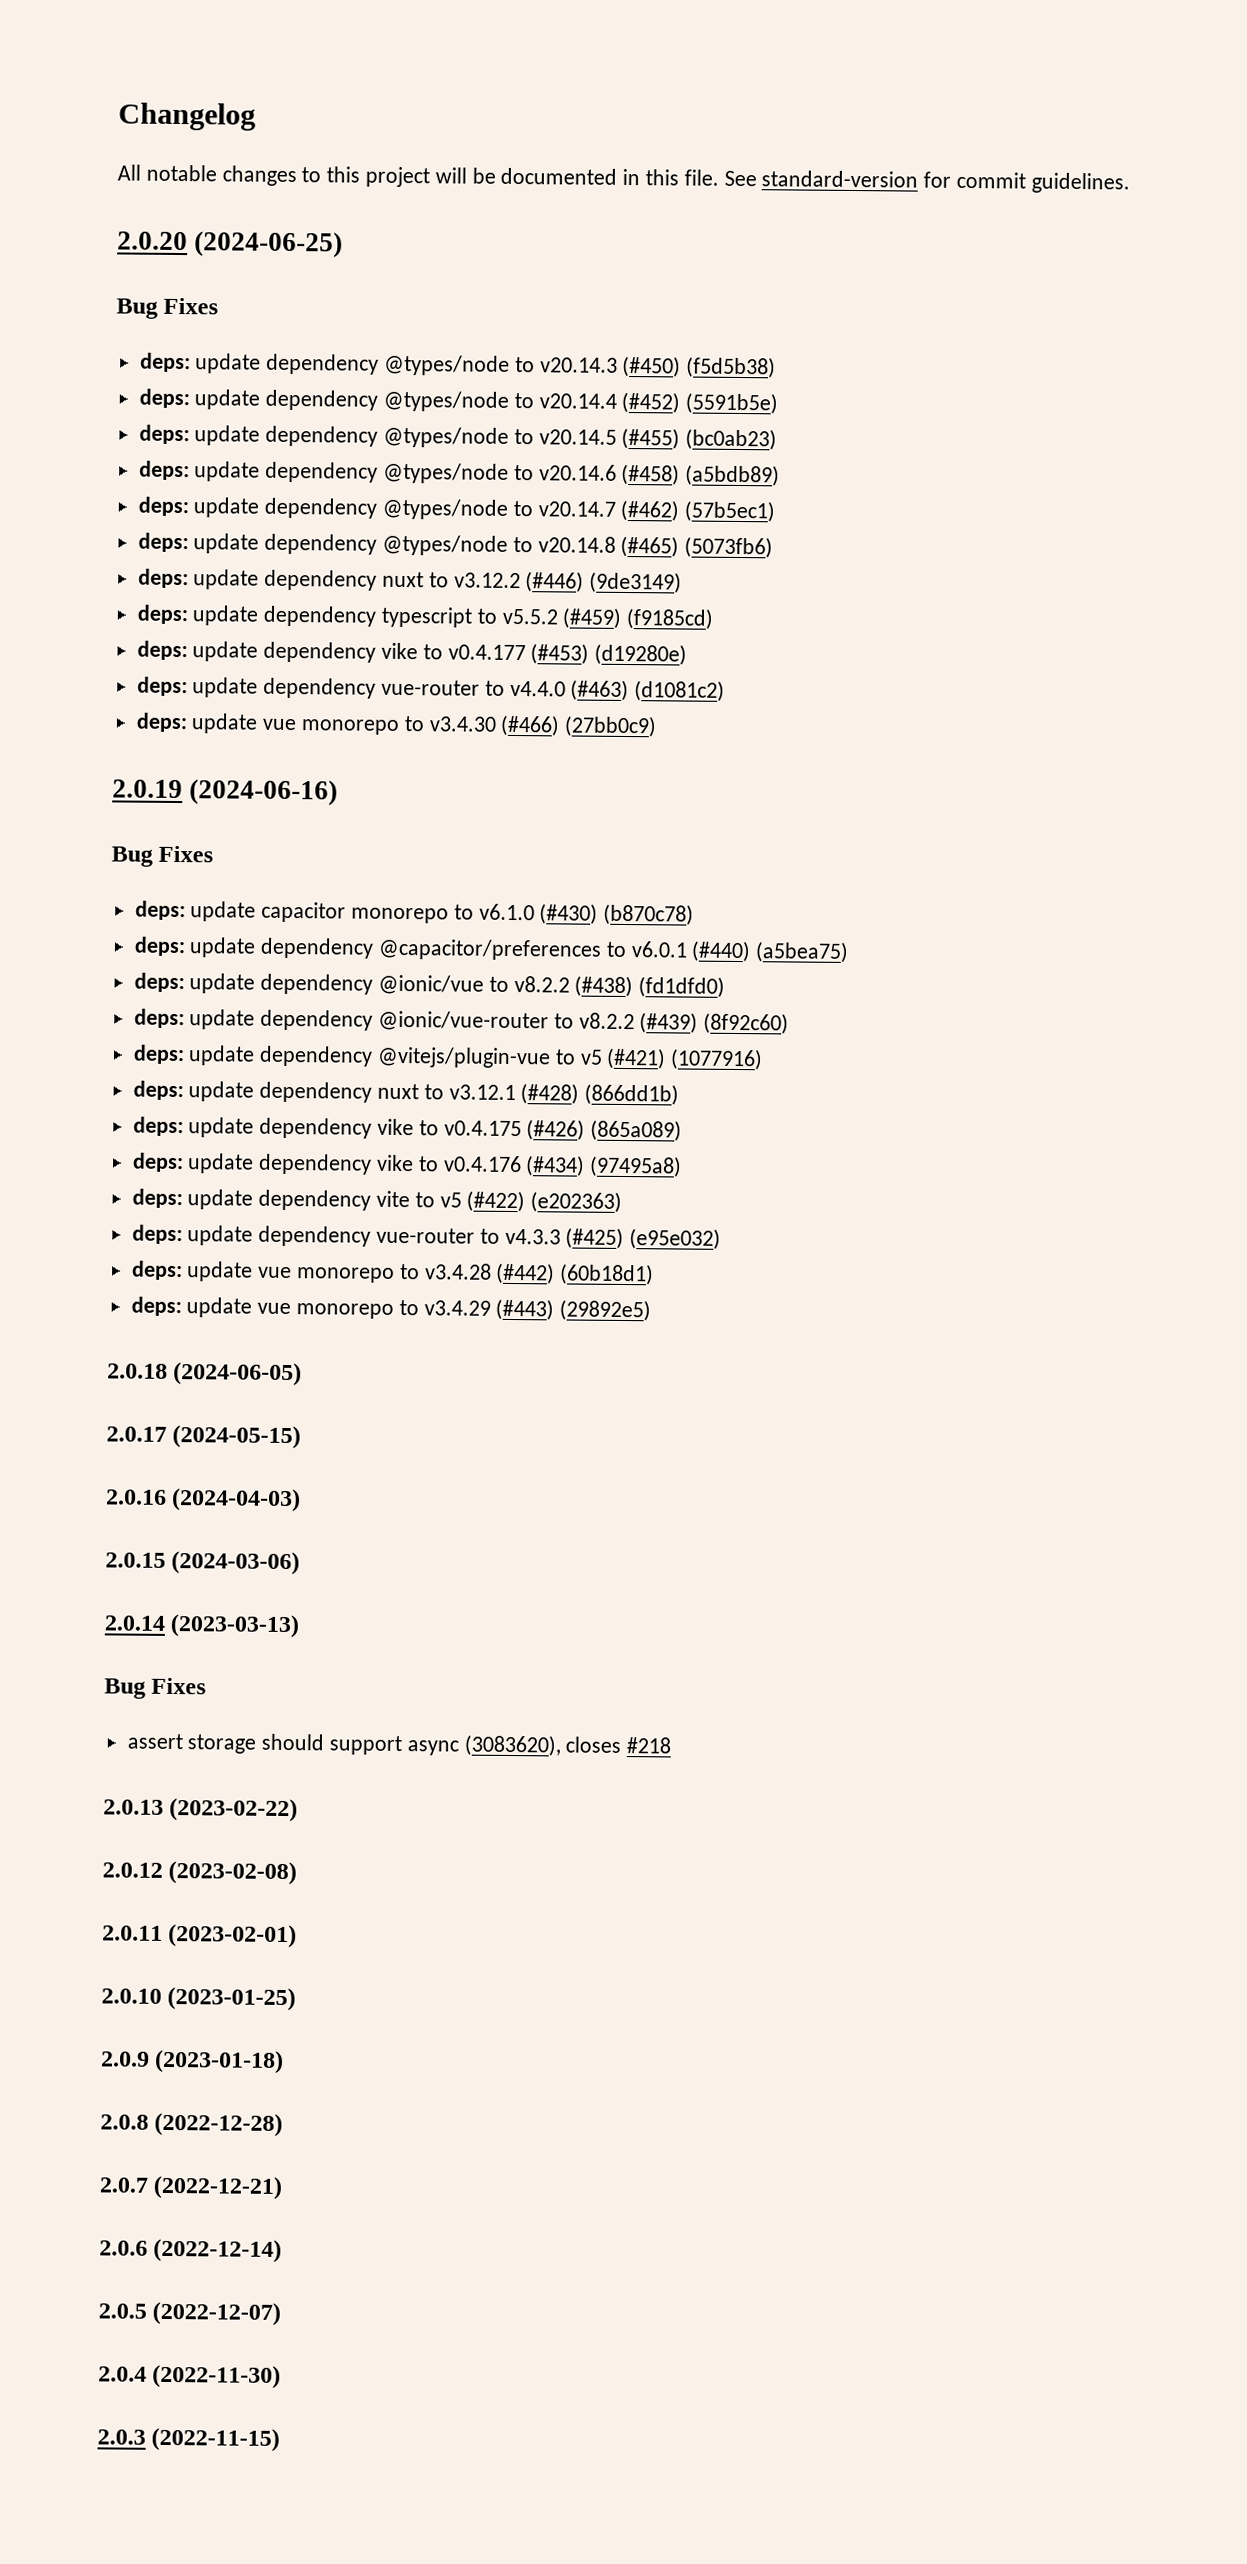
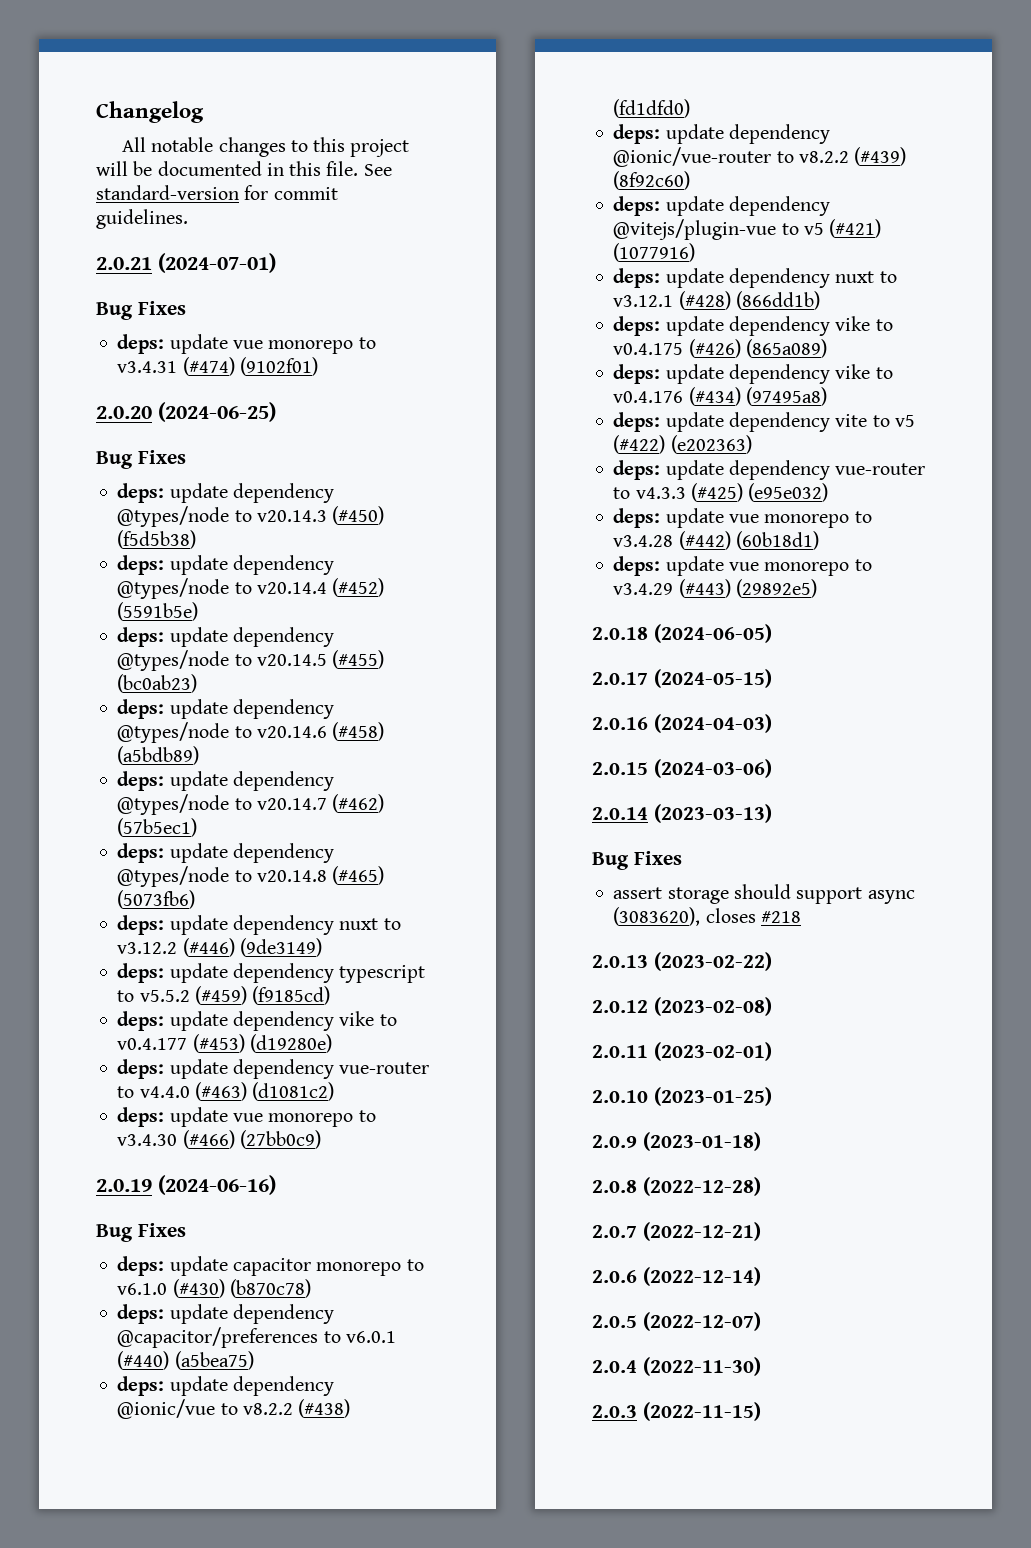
(1130, 183) none -> [96,253,276,273] [96,301,186,320] [117,334,376,354] [117,357,318,376] // 2.0.21 (2024-07-01) // Bug Fixes // deps: update vue monorepo to v3.4.31 (#474) (9102f01)

